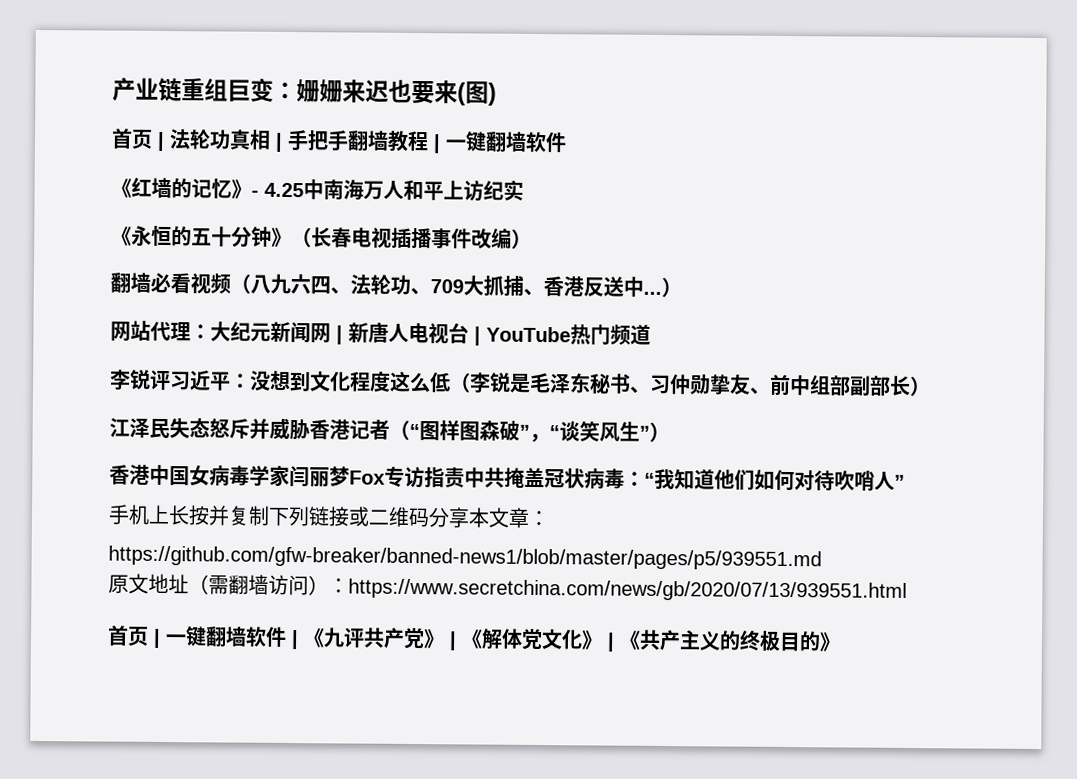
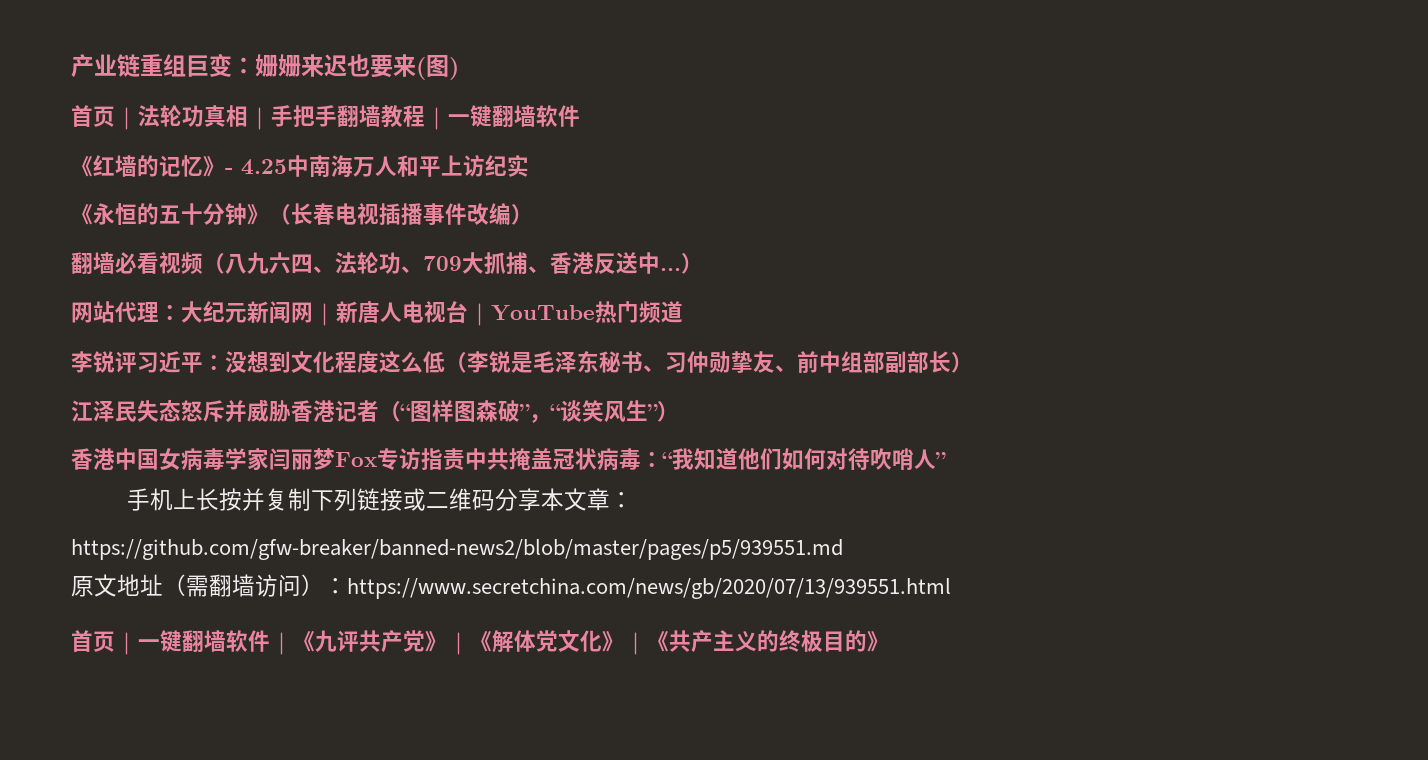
[108,545,822,571] https://github.com/gfw-breaker/banned-news1/blob/master/pages/p5/939551.md -> [71,539,843,560] https://github.com/gfw-breaker/banned-news2/blob/master/pages/p5/939551.md

